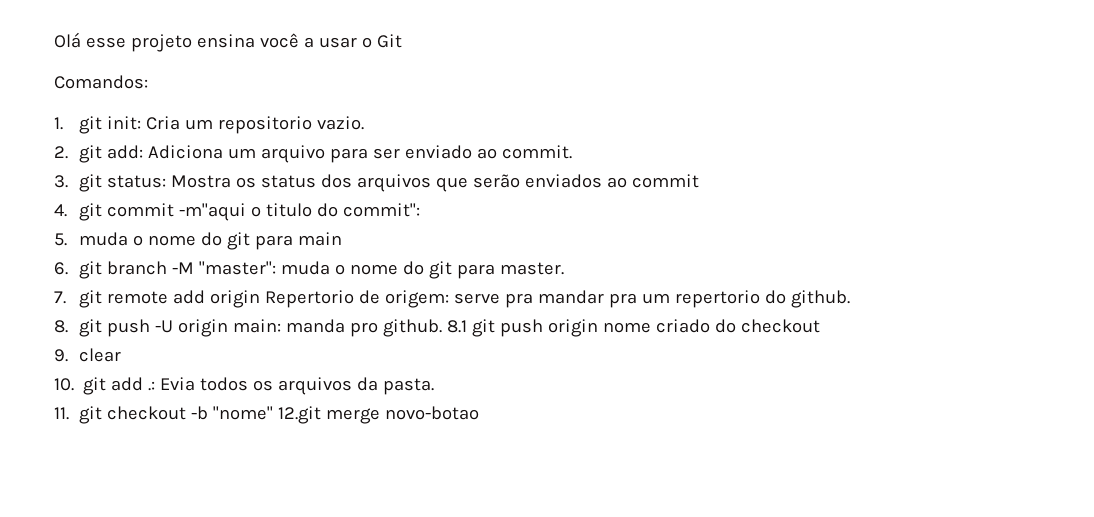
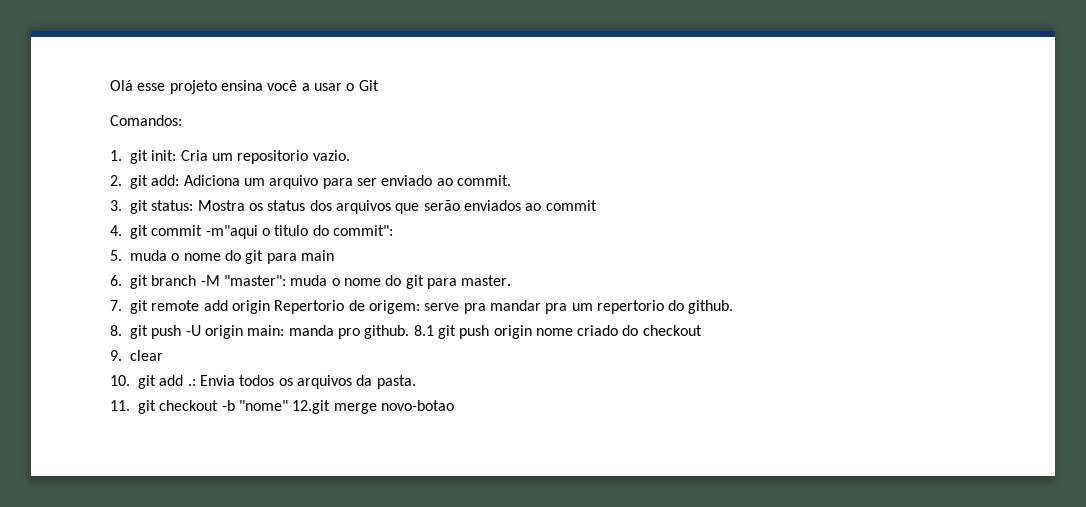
[160,377,196,391] Evia -> [199,375,235,386] Envia

